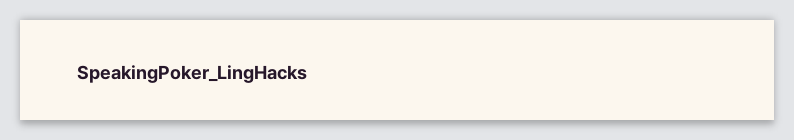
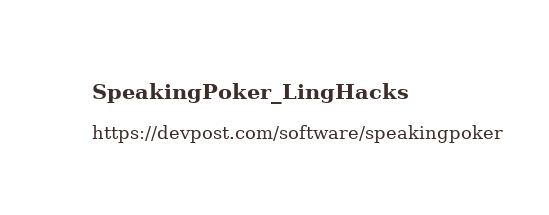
(307, 74) none -> [92,125,503,143] // https://devpost.com/software/speakingpoker

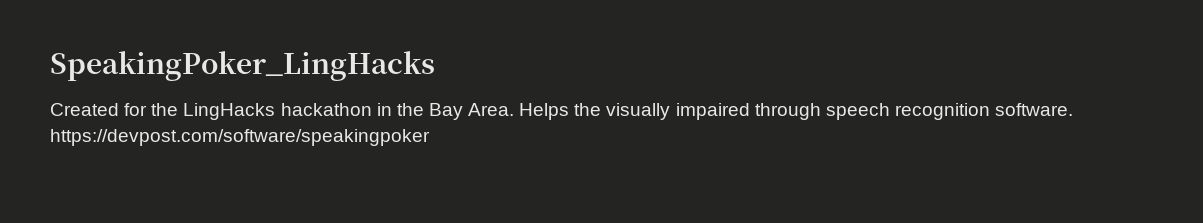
(409, 93) none -> [50,103,1074,120] Created for the LingHacks hackathon in the Bay Area. Helps the visually impaired through speech recognition software.

